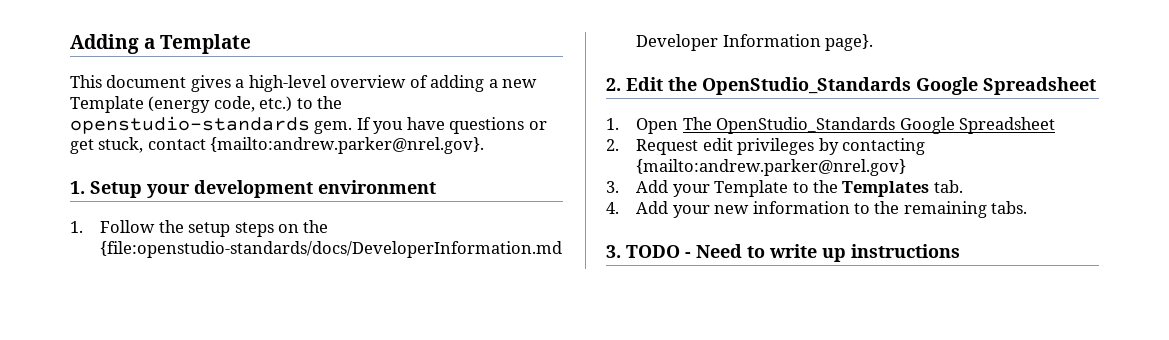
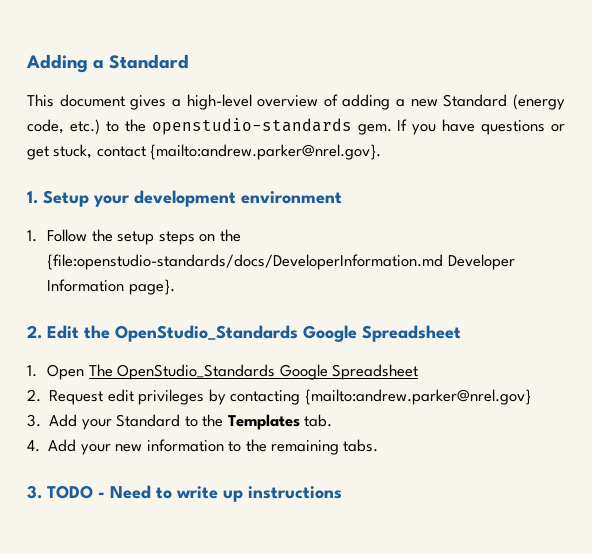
[160,34,252,54] Template -> [109,54,190,69] Standard
[70,96,144,113] Template -> [443,94,508,107] Standard
[714,180,789,197] Template -> [116,414,181,427] Standard

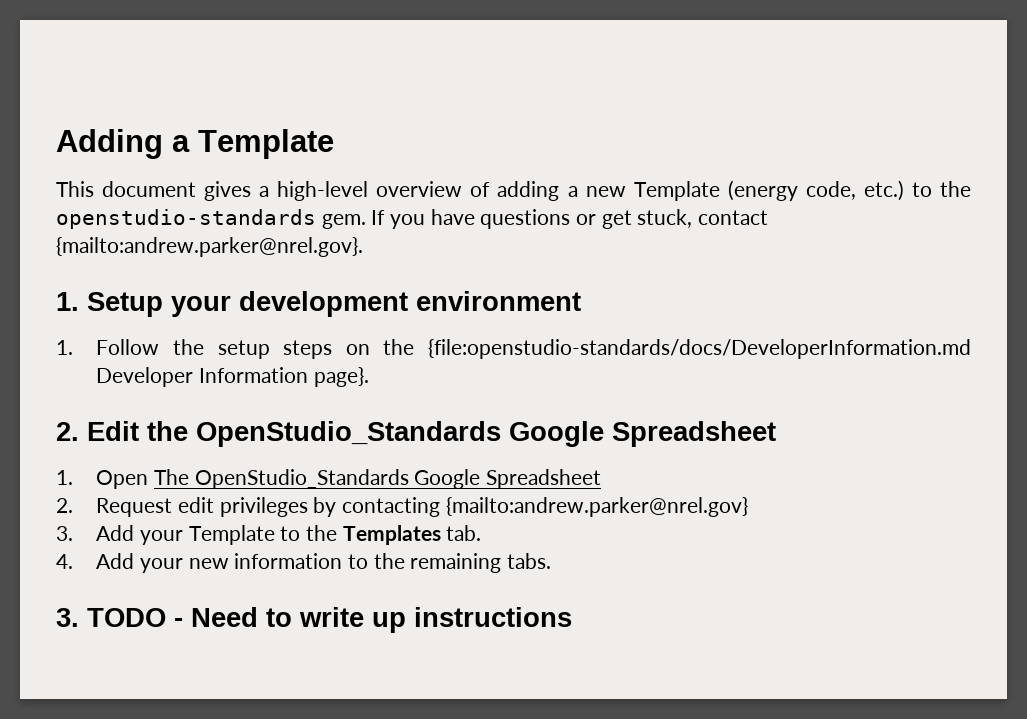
[109,54,190,69] Standard -> [198,129,334,159] Template
[443,94,508,107] Standard -> [633,181,720,201] Template
[116,414,181,427] Standard -> [188,525,275,545] Template

